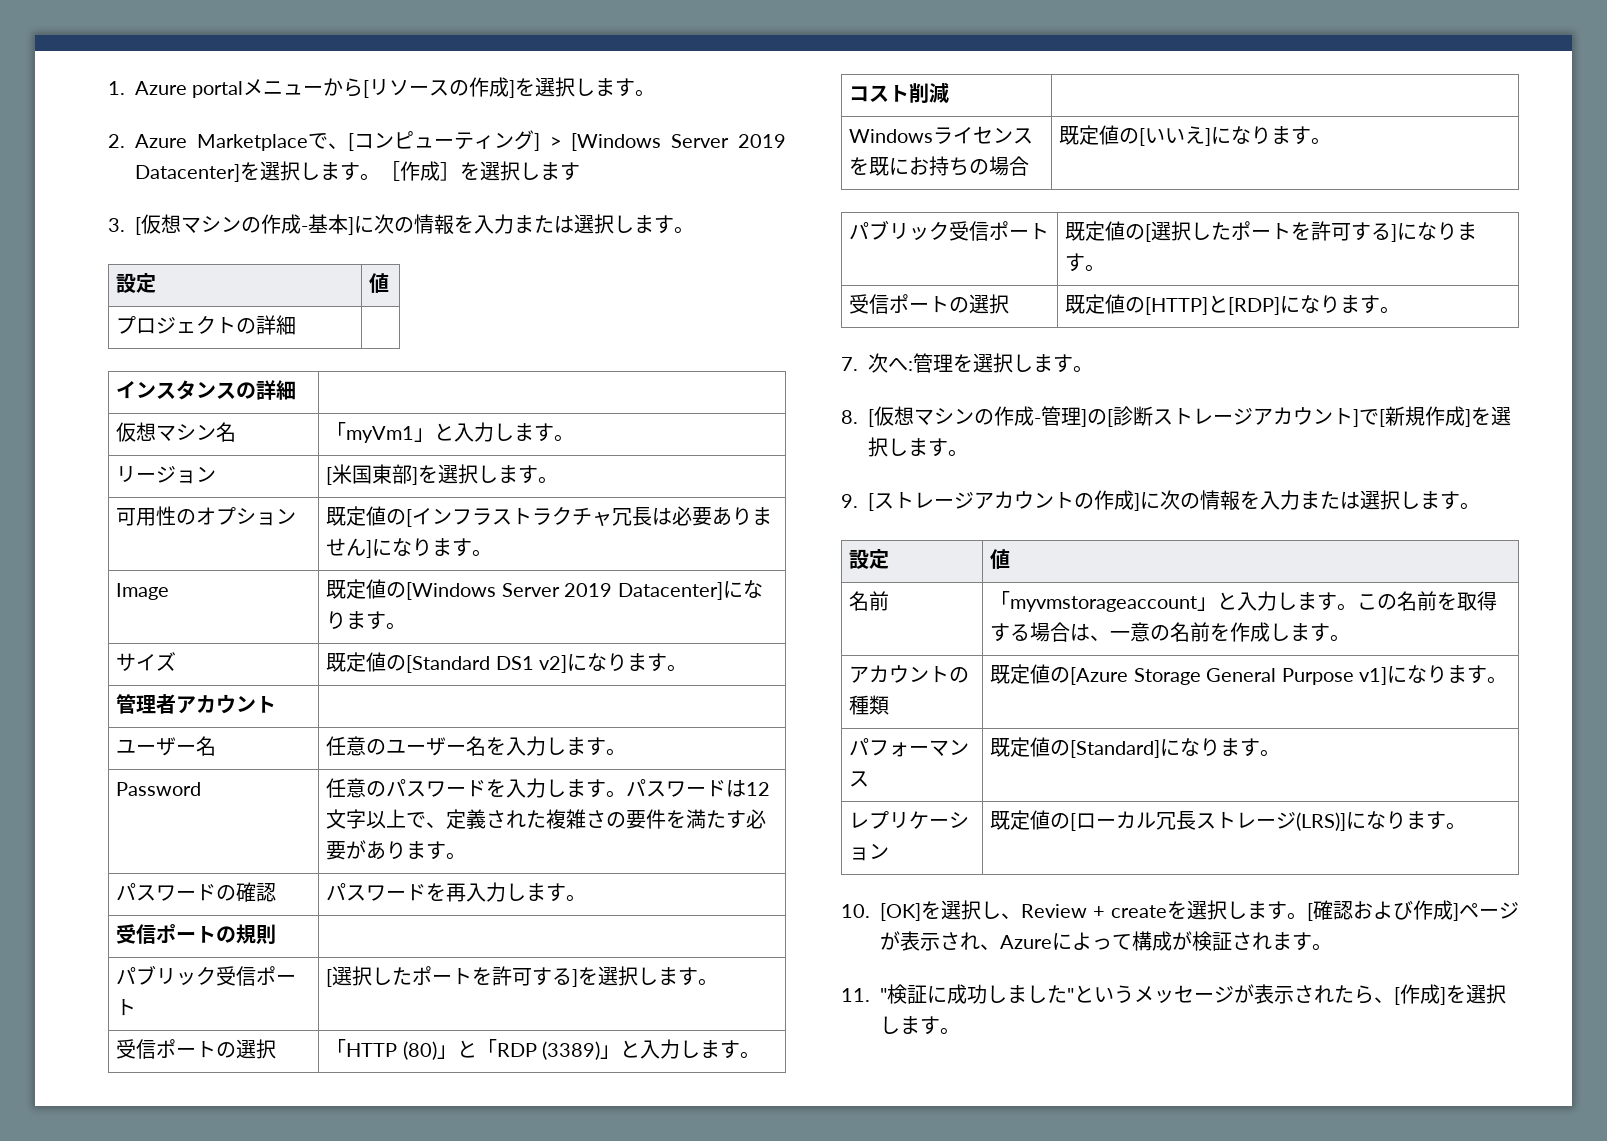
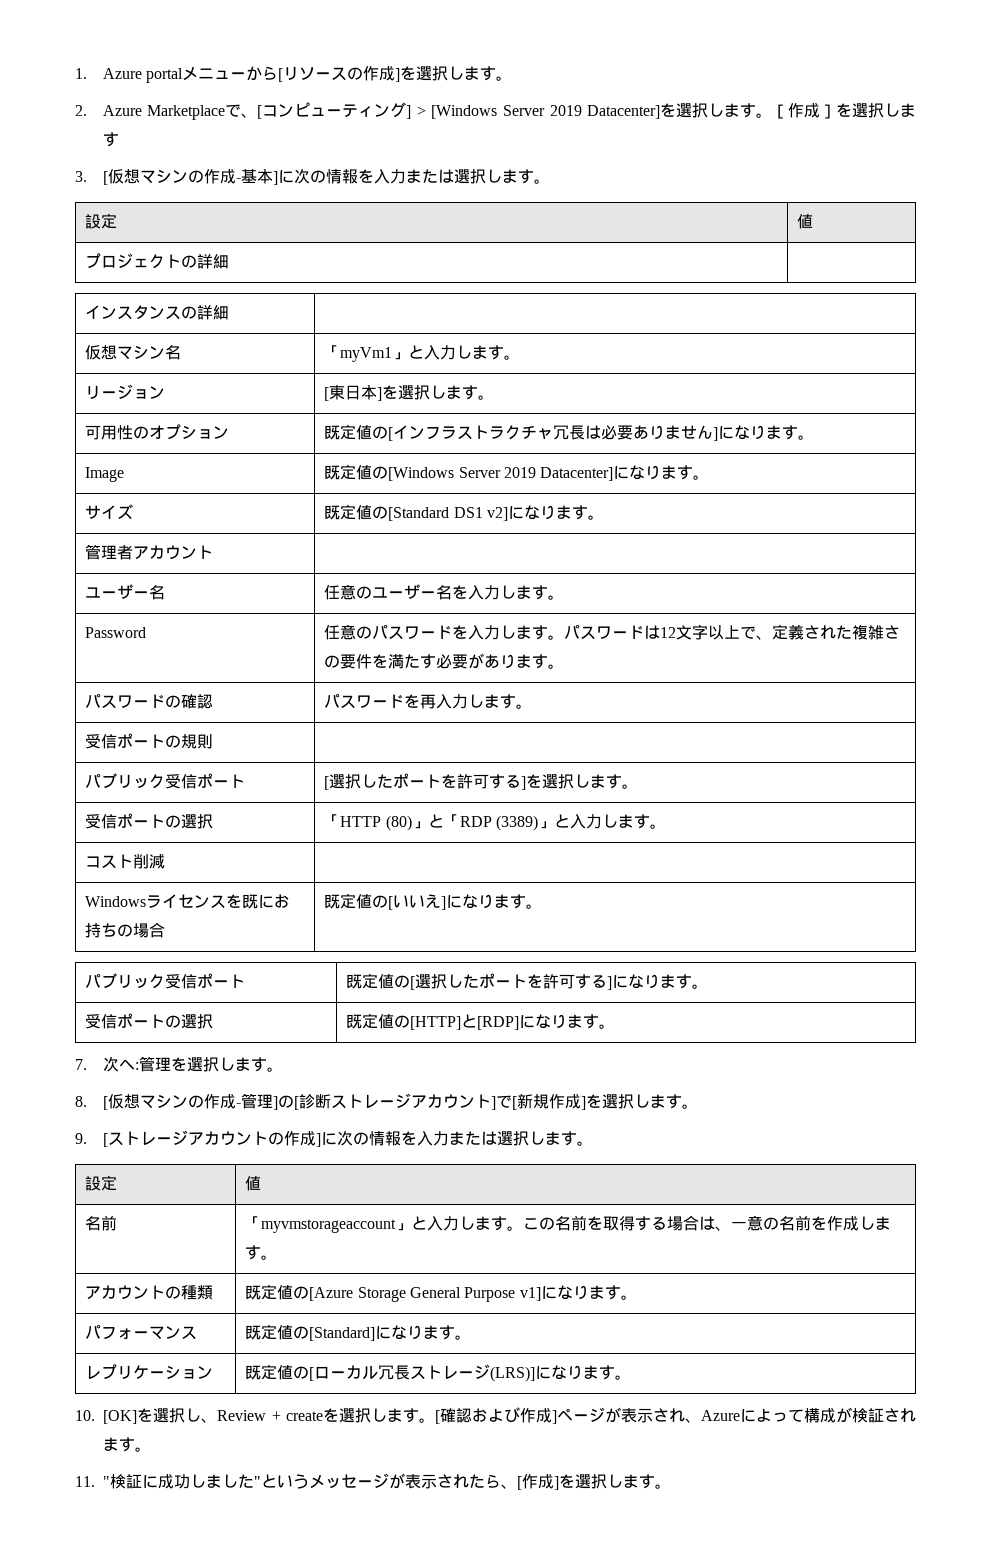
[332,464,413,484] 米国東部 -> [329,385,378,400] 東日本

